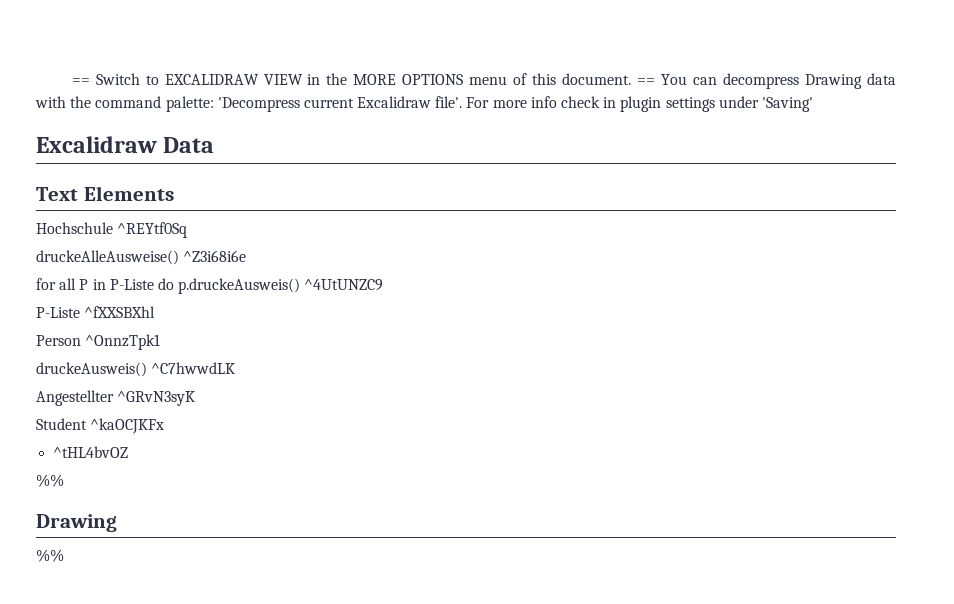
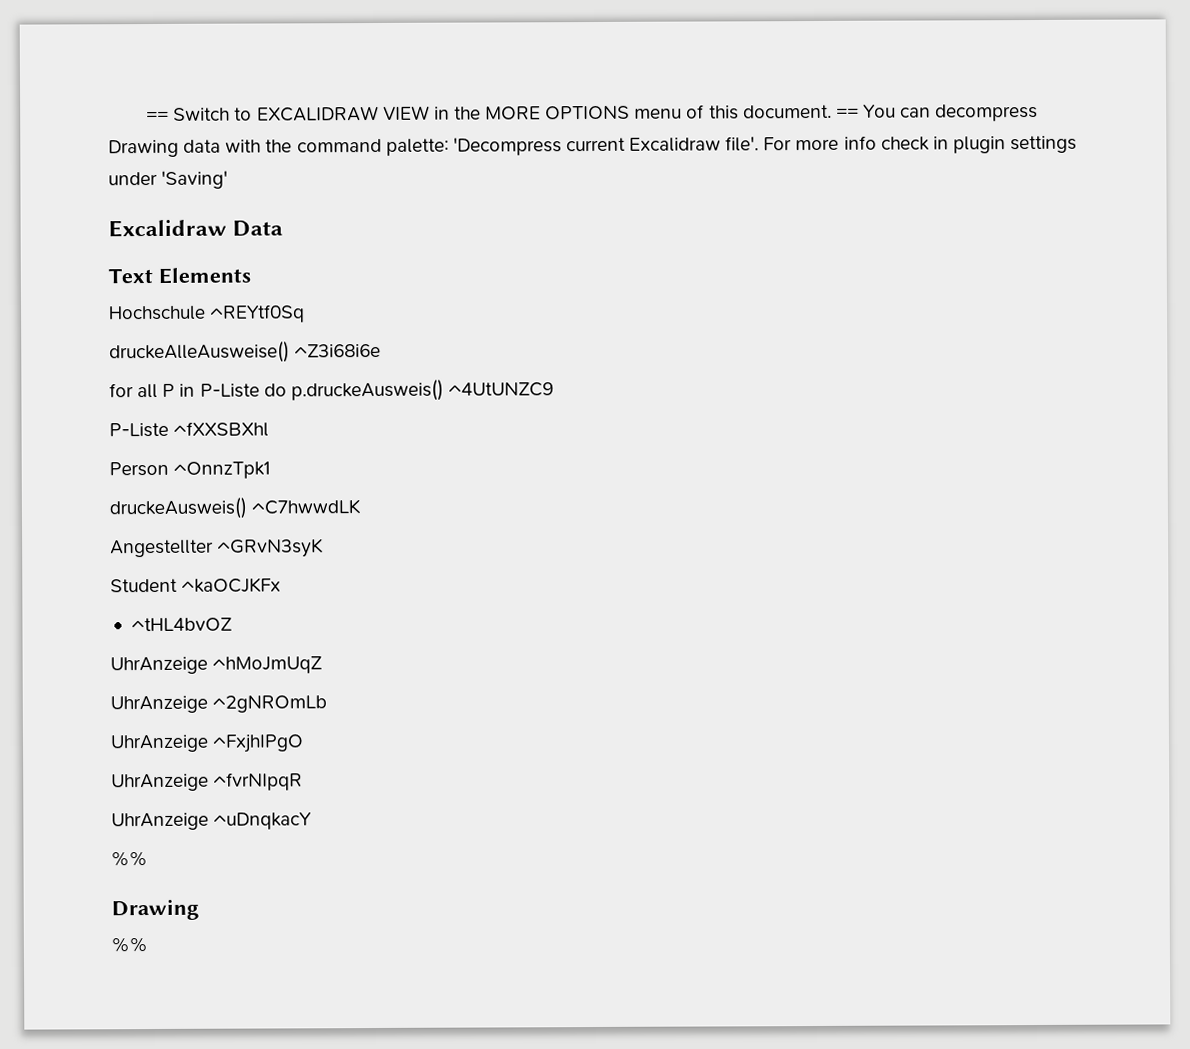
(129, 452) none -> [110,656,323,675] [110,695,328,714] [110,734,305,753] [111,772,304,792] [111,812,313,831] // UhrAnzeige ^hMoJmUqZ // UhrAnzeige ^2gNROmLb // UhrAnzeige ^FxjhIPgO // UhrAnzeige ^fvrNIpqR // UhrAnzeige ^uDnqkacY

